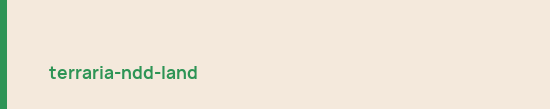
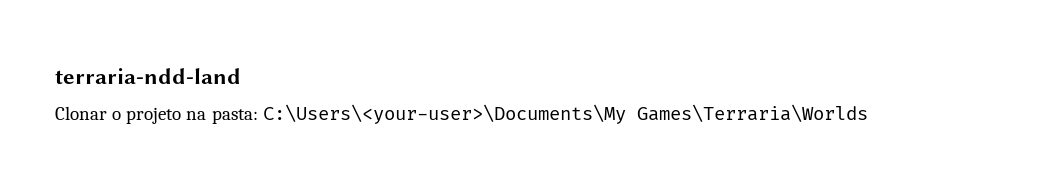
(198, 72) none -> [55,104,868,124] // Clonar o projeto na pasta: C:\Users\<your-user>\Documents\My Games\Terraria\Worlds

